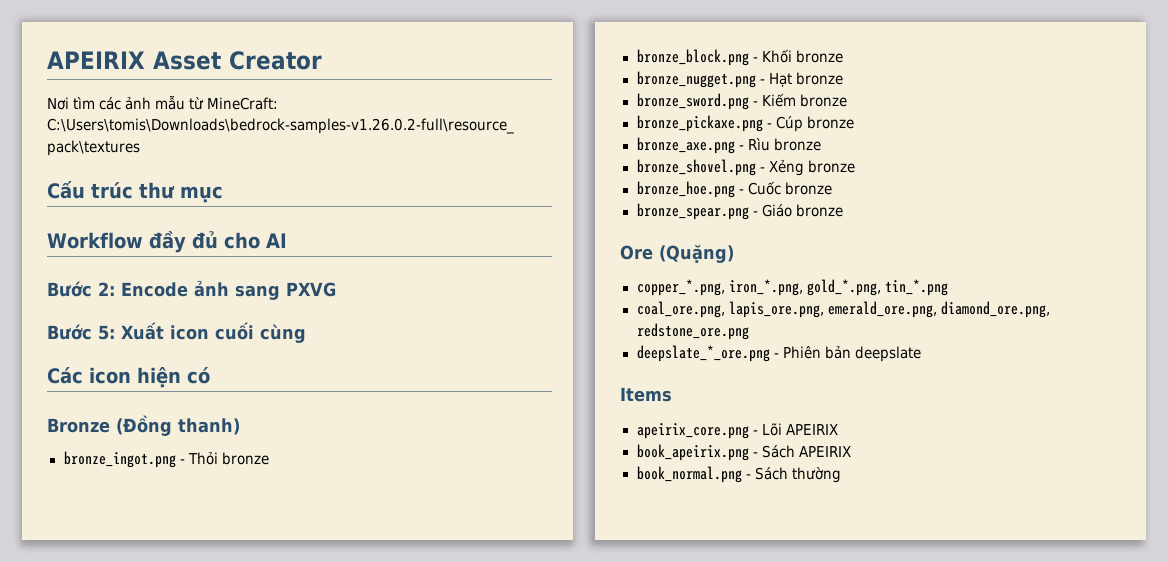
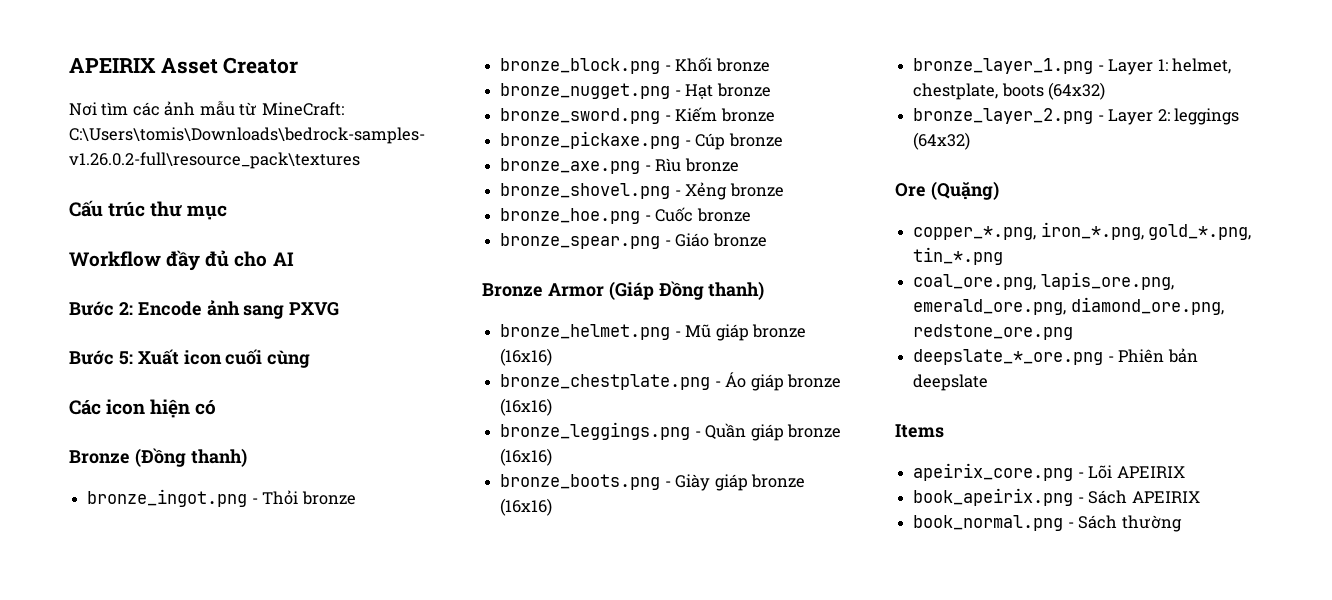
(843, 210) none -> [482,281,765,300] [500,324,806,341] [500,348,553,366] [500,372,841,391] [500,398,553,416] [500,422,841,441] [500,448,553,466] [500,474,805,491] [500,498,553,516] [913,58,1231,75] [913,82,1106,100] [913,108,1239,125] [913,132,971,150] // Bronze Armor (Giáp Đồng thanh) // bronze_helmet.png - Mũ giáp bronze (16x16) // bronze_chestplate.png - Áo giáp bronze (16x16) // bronze_leggings.png - Quần giáp bronze (16x16) // bronze_boots.png - Giày giáp bronze (16x16) // bronze_layer_1.png - Layer 1: helmet, chestplate, boots (64x32) // bronze_layer_2.png - Layer 2: leggings (64x32)

